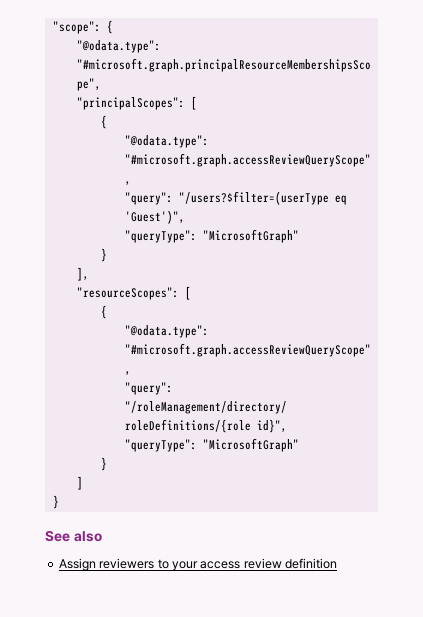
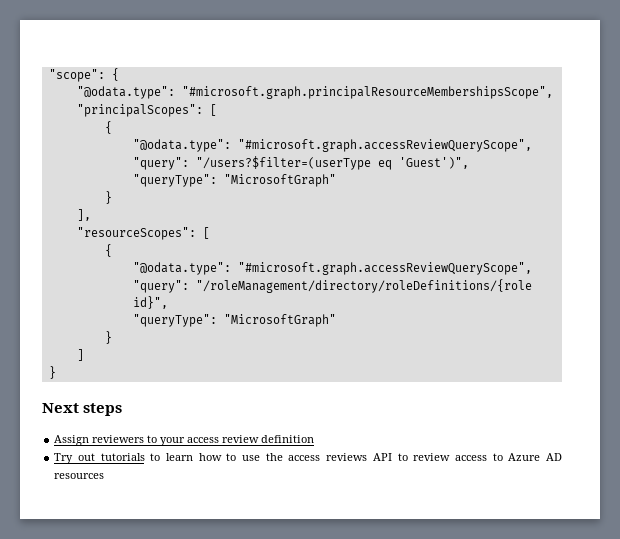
[45,530,102,542] See also -> [42,403,123,416] Next steps
(337, 563) none -> [54,453,562,464] [54,473,105,479] // Try out tutorials to learn how to use the access reviews API to review access to Azure AD resources

